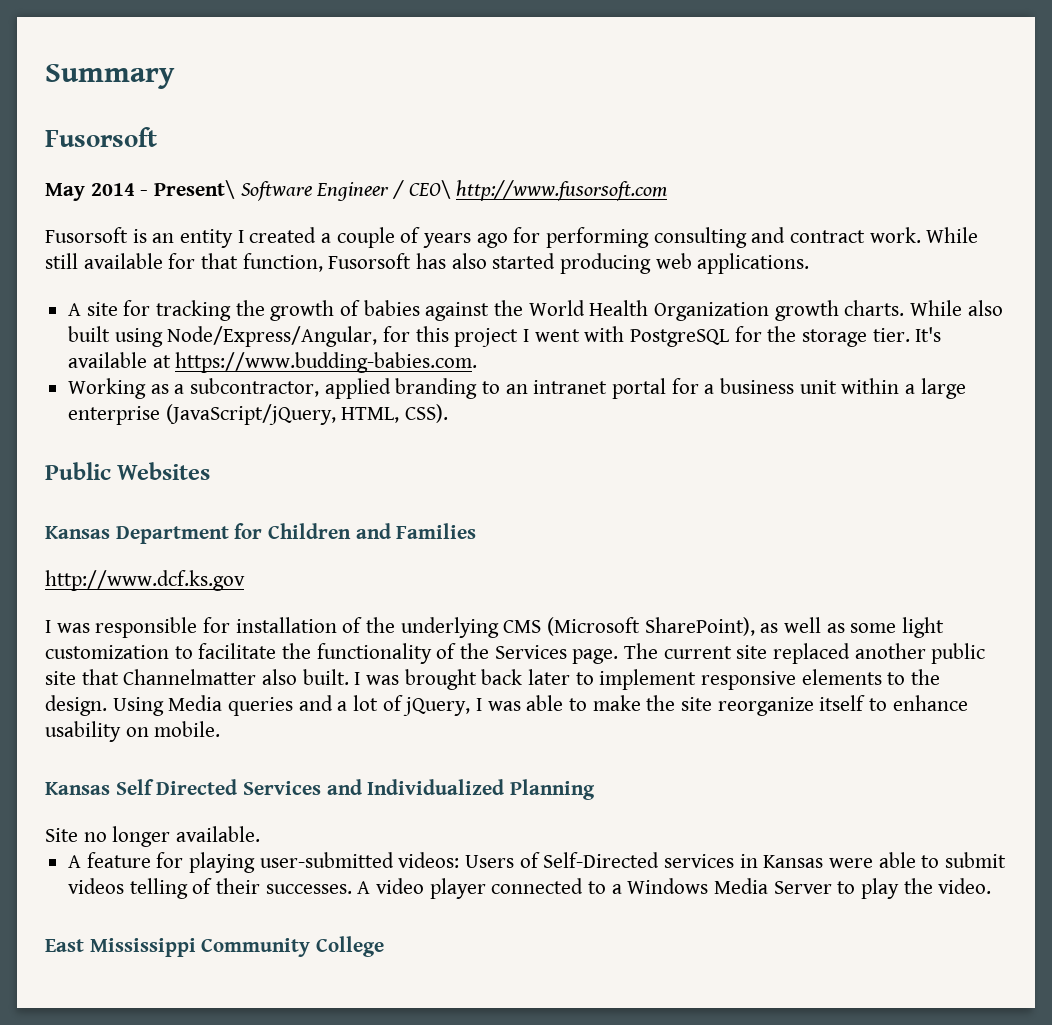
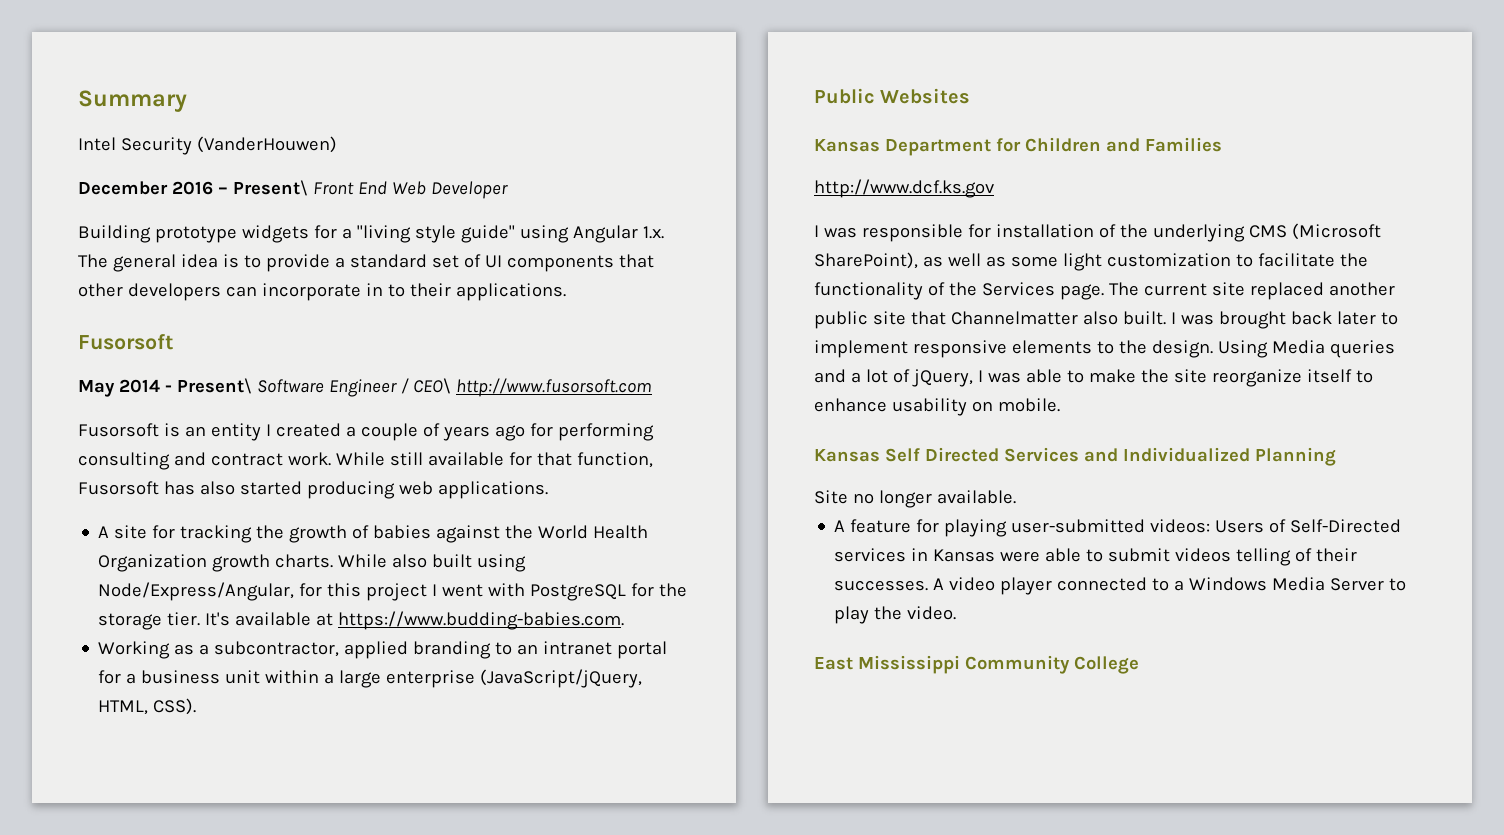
(175, 76) none -> [78,136,337,155] [78,180,508,199] [78,225,664,243] [78,254,654,272] [78,283,566,301] // Intel Security (VanderHouwen) // December 2016 – Present\ Front End Web Developer // Building prototype widgets for a "living style guide" using Angular 1.x. The general idea is to provide a standard set of UI components that other developers can incorporate in to their applications.

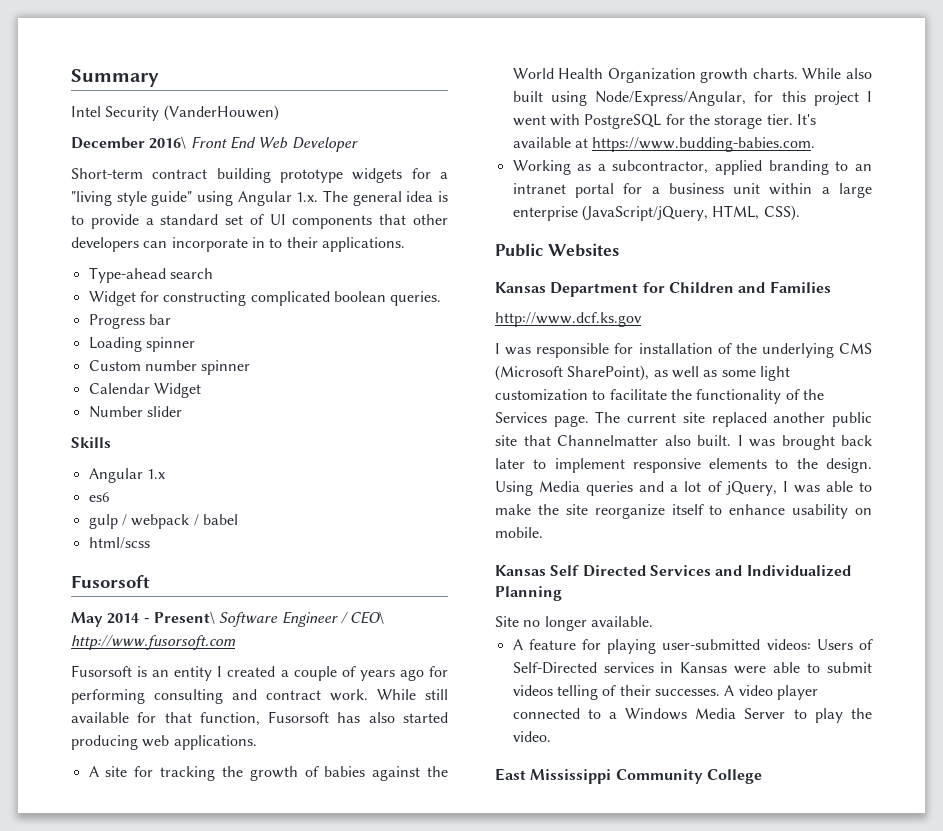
[171,180,308,196] 2016 – Present\ -> [149,136,187,149] 2016\
[78,225,151,243] Building -> [71,168,271,183] Short-term contract building
(566, 292) none -> [88,267,213,283] [88,291,442,306] [88,314,171,329] [88,337,195,352] [88,360,251,375] [88,383,201,398] [88,406,182,418] [71,437,111,448] [88,468,165,483] [88,492,109,502] [88,514,238,529] [88,537,150,549] // Type-ahead search // Widget for constructing complicated boolean queries. // Progress bar // Loading spinner // Custom number spinner // Calendar Widget // Number slider // Skills // Angular 1.x // es6 // gulp / webpack / babel // html/scss

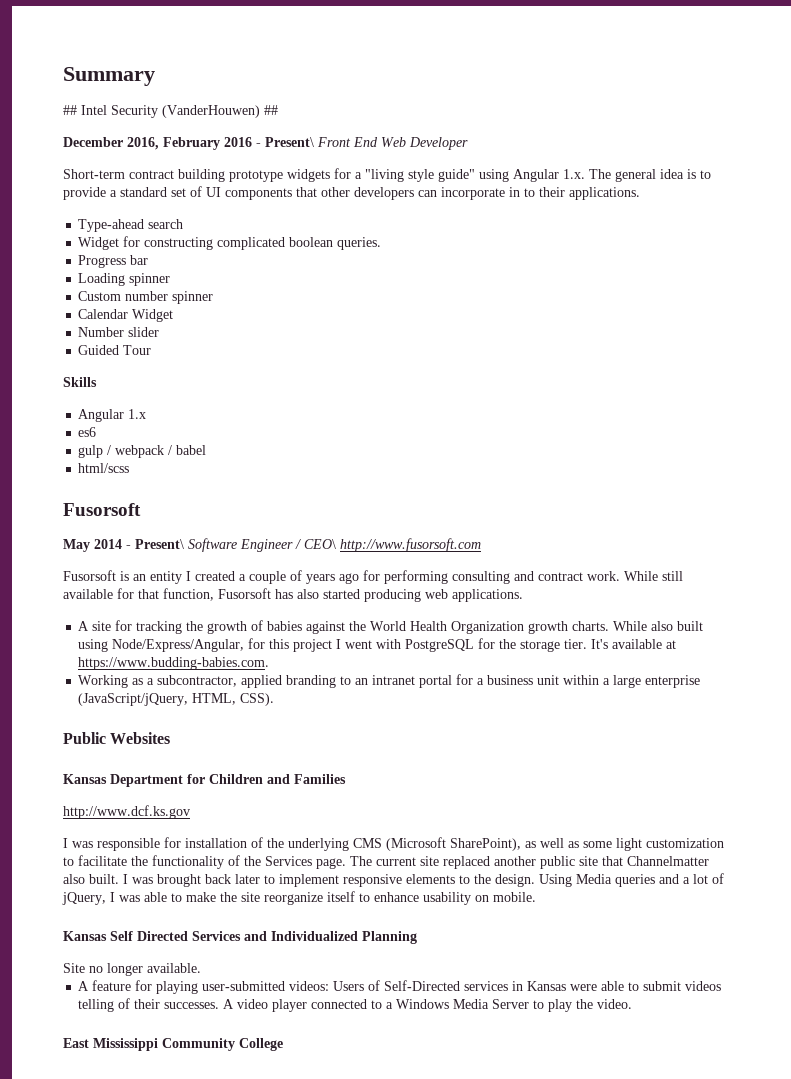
(159, 78) none -> [63,105,77,115] ##
(279, 113) none -> [264,105,278,115] ##
[149,136,187,149] 2016\ -> [127,137,314,150] 2016, February 2016 - Present\
(182, 411) none -> [78,345,152,355] // Guided Tour

